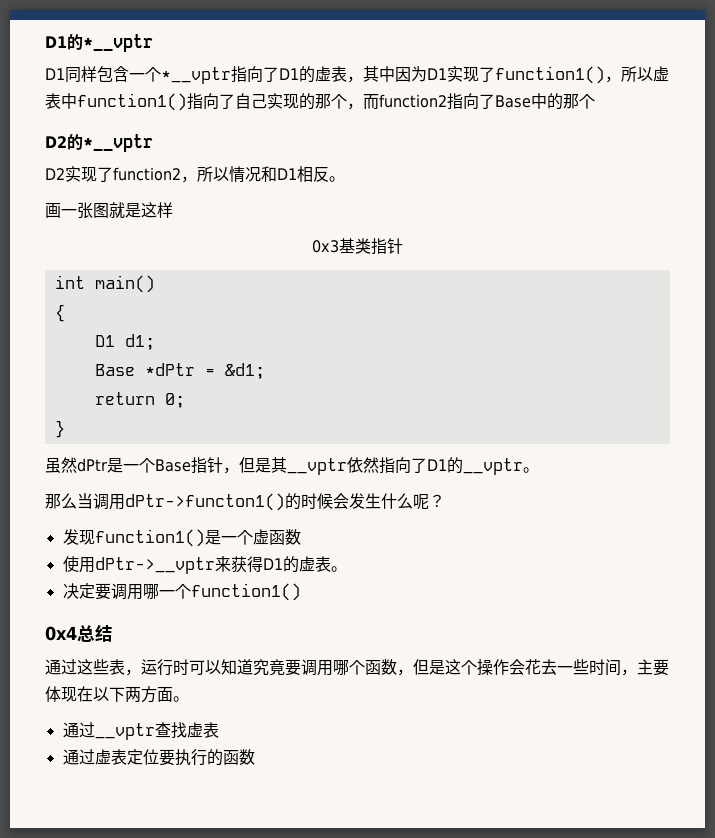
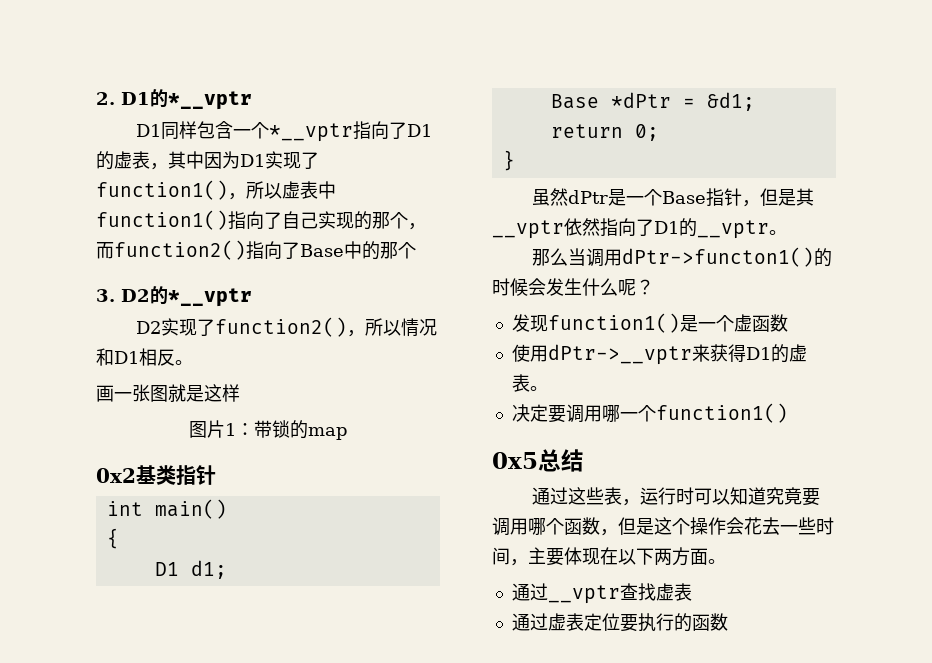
(45, 42) none -> [96,92,115,105] 2.
[379,94,447,108] function2 -> [114,240,246,260] function2()
(595, 101) none -> [96,289,115,302] 3.
[113,167,181,181] function2 -> [215,317,348,337] function2()
[312,240,339,253] 0x3 -> [188,420,348,440] [96,468,136,483] 图片1：带锁的map // 0x2
[45,626,77,641] 0x4 -> [492,452,538,469] 0x5

